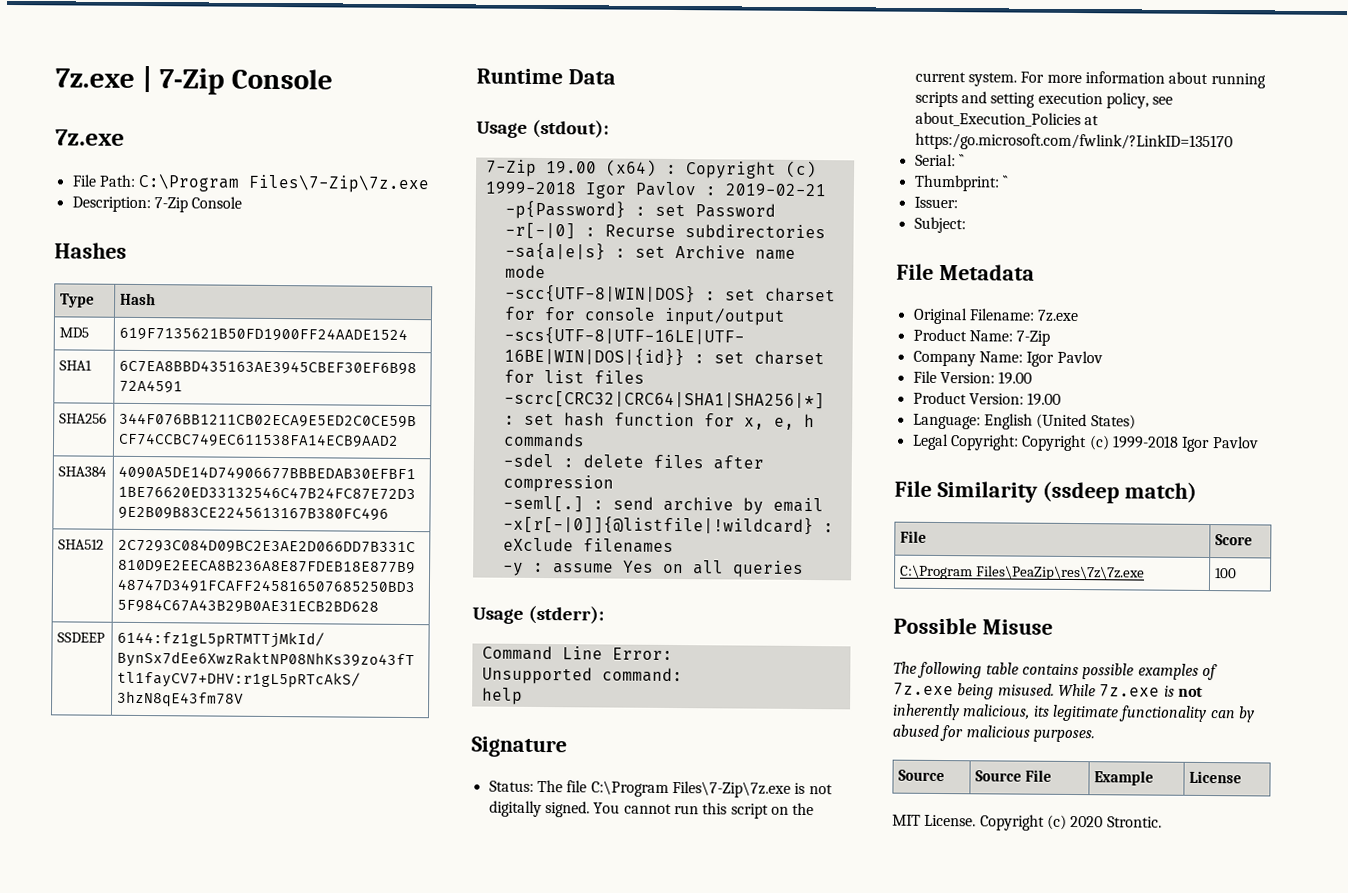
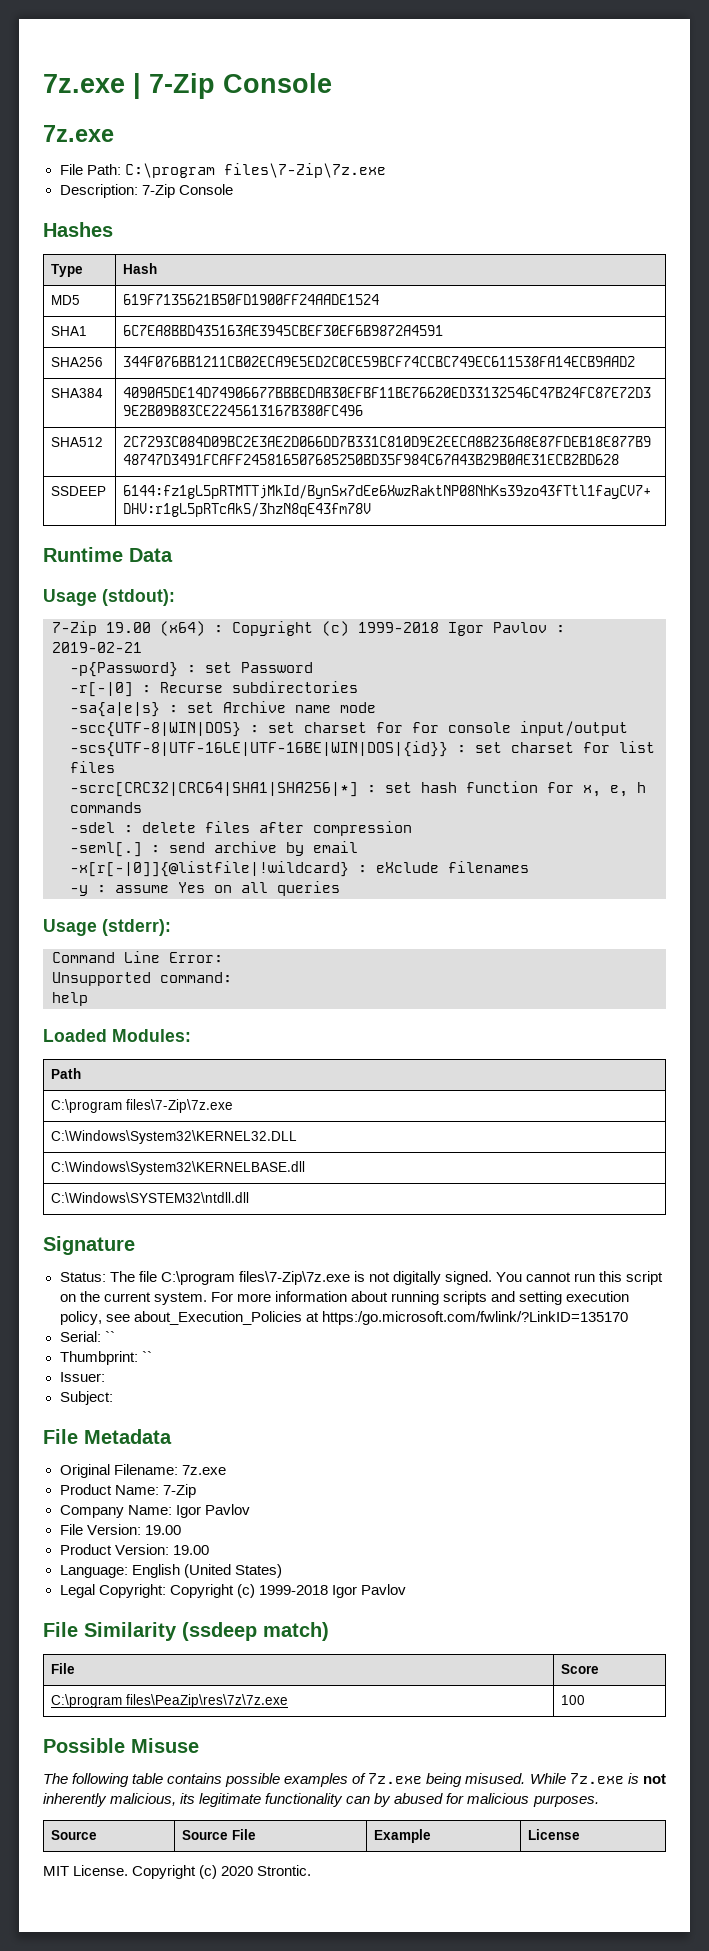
[138,173,431,194] C:\Program Files\7-Zip\7z.exe -> [124,163,386,178] C:\program files\7-Zip\7z.exe
(523, 696) none -> [43,1029,191,1042] [51,1068,82,1079] [51,1099,234,1113] [51,1130,298,1144] [51,1161,306,1175] [51,1192,250,1203] // Loaded Modules: // Path // C:\program files\7-Zip\7z.exe // C:\Windows\System32\KERNEL32.DLL // C:\Windows\System32\KERNELBASE.dll // C:\Windows\SYSTEM32\ntdll.dll
[590,780,791,798] C:\Program Files\7-Zip\7z.exe -> [160,1271,350,1285] C:\program files\7-Zip\7z.exe
[900,564,1146,581] C:\Program Files\PeaZip\res\7z\7z.exe -> [51,1694,289,1708] C:\program files\PeaZip\res\7z\7z.exe

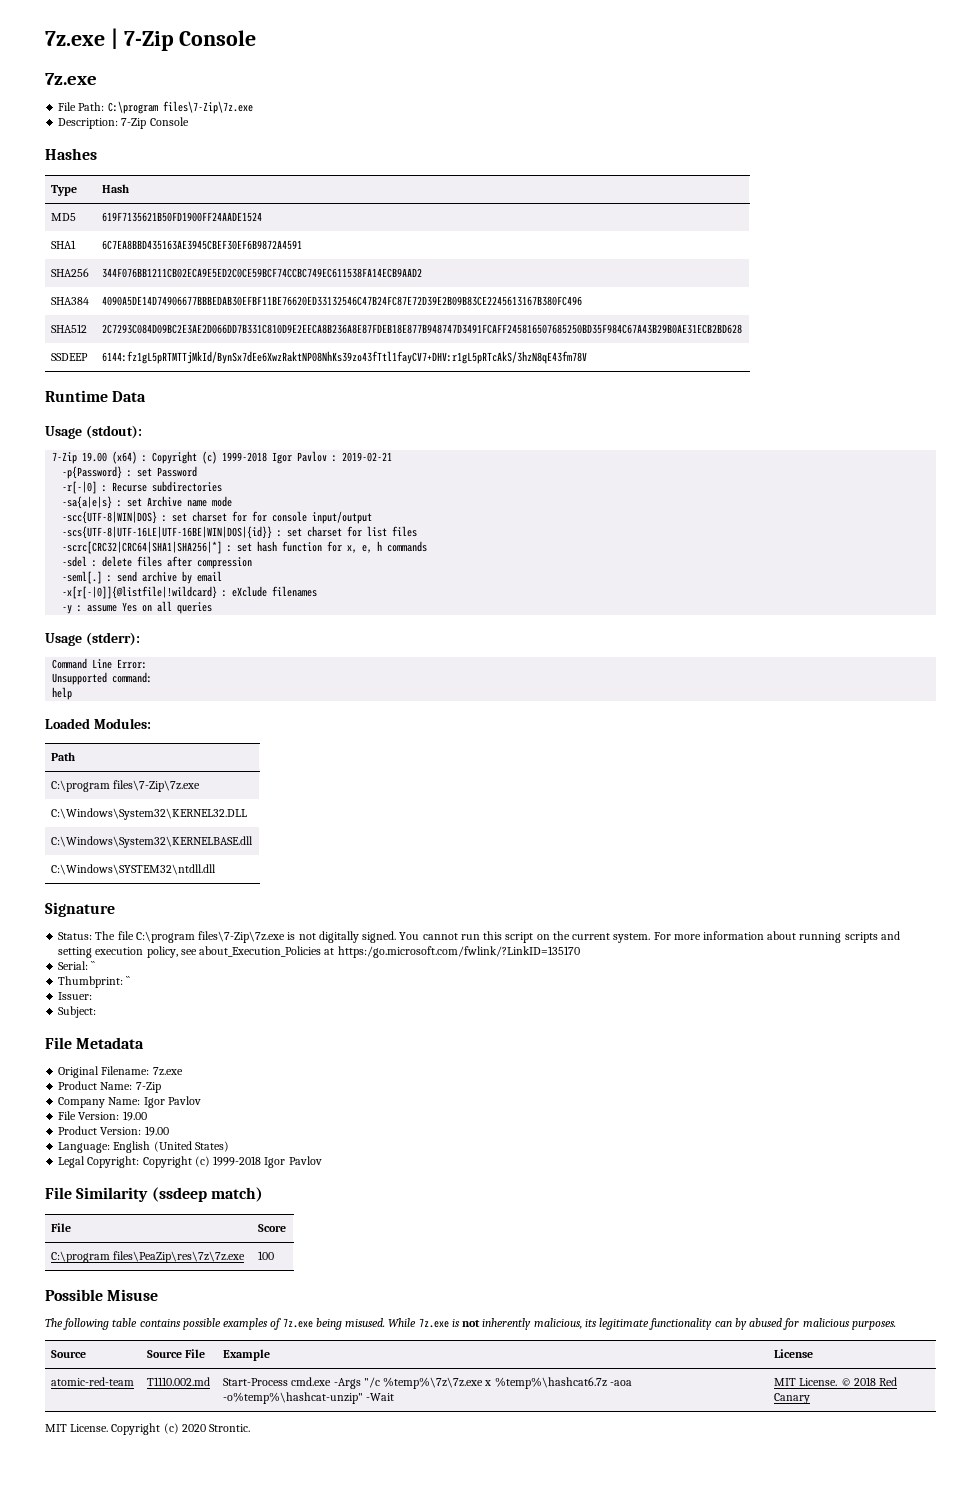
(581, 1834) none -> [51,1377,135,1386] [147,1377,211,1386] [223,1377,632,1389] [223,1392,395,1404] [774,1377,898,1386] [774,1393,811,1404] // atomic-red-team | T1110.002.md | Start-Process cmd.exe -Args "/c %temp%\7z\7z.exe x %temp%\hashcat6.7z -aoa -o%temp%\hashcat-unzip" -Wait | MIT License. © 2018 Red Canary

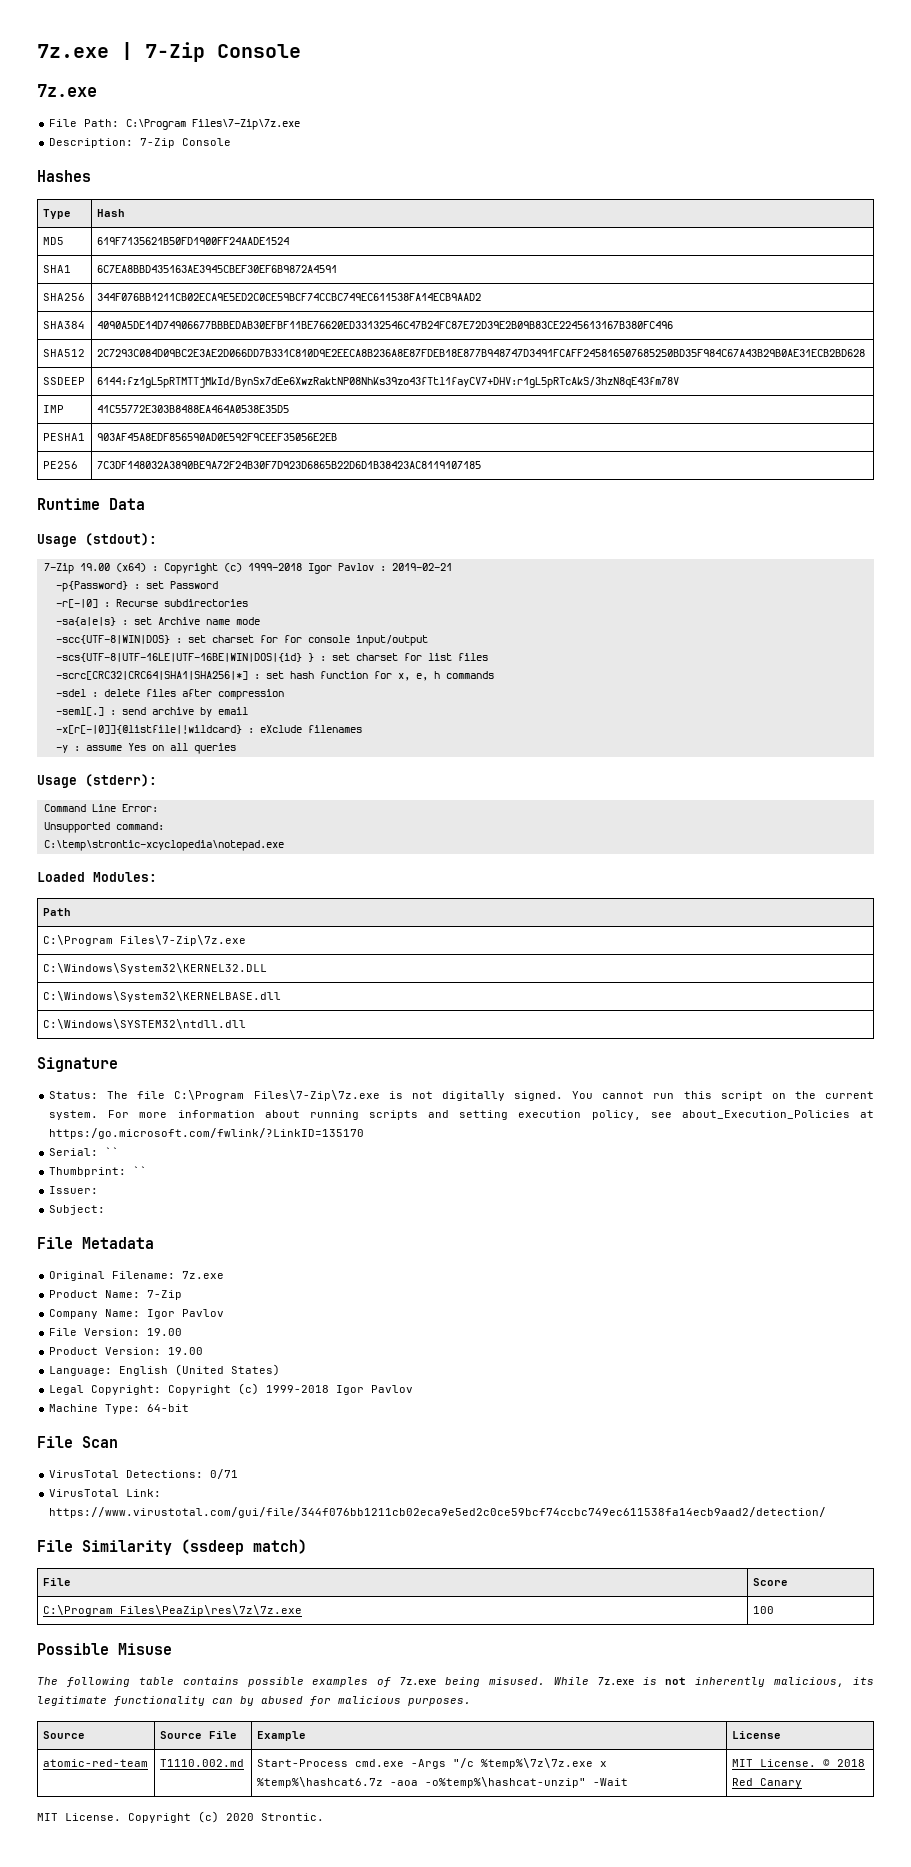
[107,101,253,114] C:\program files\7-Zip\7z.exe -> [126,119,301,130] C:\Program Files\7-Zip\7z.exe
(588, 357) none -> [42,405,64,413] [96,405,289,413] [42,433,85,441] [96,433,337,441] [42,461,78,469] [96,461,481,469] // IMP | 41C55772E303B8488EA464A0538E35D5 // PESHA1 | 903AF45A8EDF856590AD0E592F9CEEF35056E2EB // PE256 | 7C3DF148032A3890BE9A72F24B30F7D923D6865B22D6D1B38423AC8119107185
[62,526,273,539] -scs{UTF-8|UTF-16LE|UTF-16BE|WIN|DOS|{id}} -> [55,653,314,662] -scs{UTF-8|UTF-16LE|UTF-16BE|WIN|DOS|{id} }
[52,687,73,700] help -> [43,840,284,851] C:\temp\strontic-xcyclopedia\notepad.exe
[51,780,201,792] C:\program files\7-Zip\7z.exe -> [42,935,246,946] C:\Program Files\7-Zip\7z.exe
[135,931,286,943] C:\program files\7-Zip\7z.exe -> [174,1090,380,1101] C:\Program Files\7-Zip\7z.exe
(322, 1160) none -> [49,1404,190,1414] [37,1436,118,1448] [49,1469,239,1479] [49,1489,162,1497] [49,1507,827,1518] // Machine Type: 64-bit // File Scan // VirusTotal Detections: 0/71 // VirusTotal Link: https://www.virustotal.com/gui/file/344f076bb1211cb02eca9e5ed2c0ce59bcf74ccbc749ec611538fa14ecb9aad2/detection/
[51,1251,246,1263] C:\program files\PeaZip\res\7z\7z.exe -> [42,1605,302,1616] C:\Program Files\PeaZip\res\7z\7z.exe

